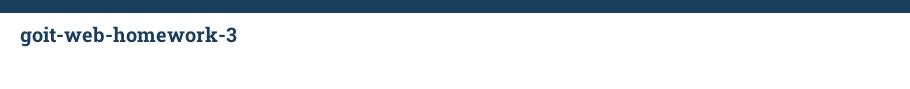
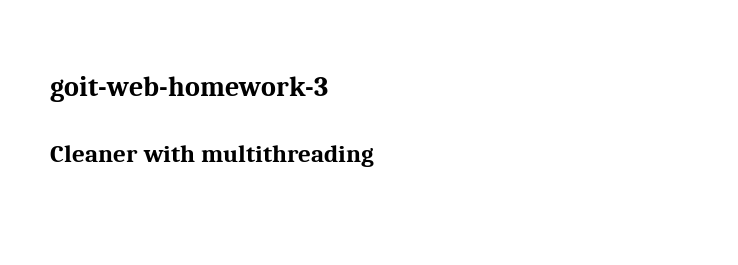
(237, 36) none -> [50,145,375,167] // Cleaner with multithreading

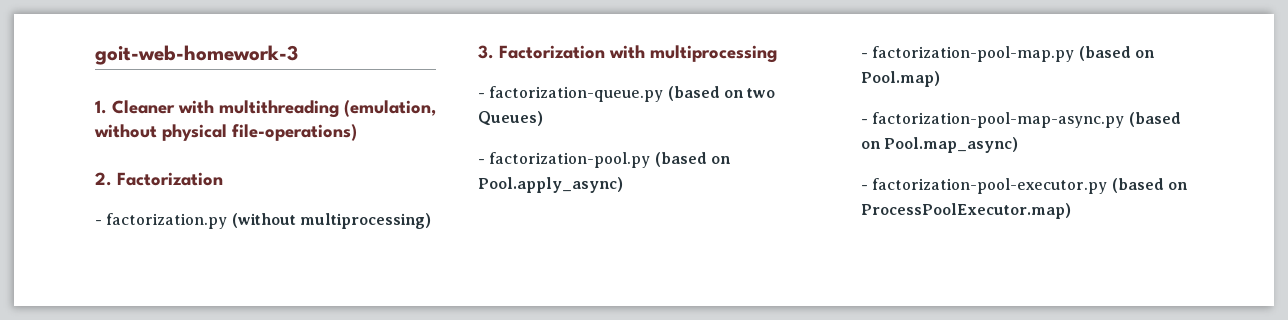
(328, 89) none -> [95,100,107,114] 1.
(375, 156) none -> [344,100,436,117] [94,124,357,141] [95,172,223,186] [95,213,431,229] [478,45,777,63] [478,86,776,102] [478,111,543,126] [478,152,731,168] [478,177,623,193] [861,46,1155,62] [861,71,940,87] [861,112,1181,128] [861,137,1019,153] [861,178,1188,194] [861,203,1071,219] (emulation, without physical file-operations) // 2. Factorization // - factorization.py (without multiprocessing) // 3. Factorization with multiprocessing // - factorization-queue.py (based on two Queues) // - factorization-pool.py (based on Pool.apply_async) // - factorization-pool-map.py (based on Pool.map) // - factorization-pool-map-async.py (based on Pool.map_async) // - factorization-pool-executor.py (based on ProcessPoolExecutor.map)

